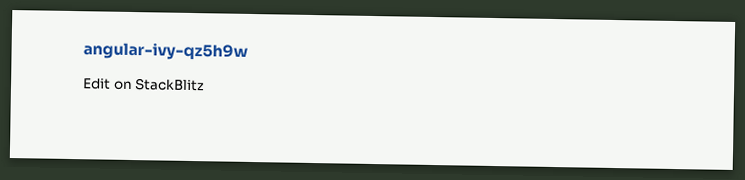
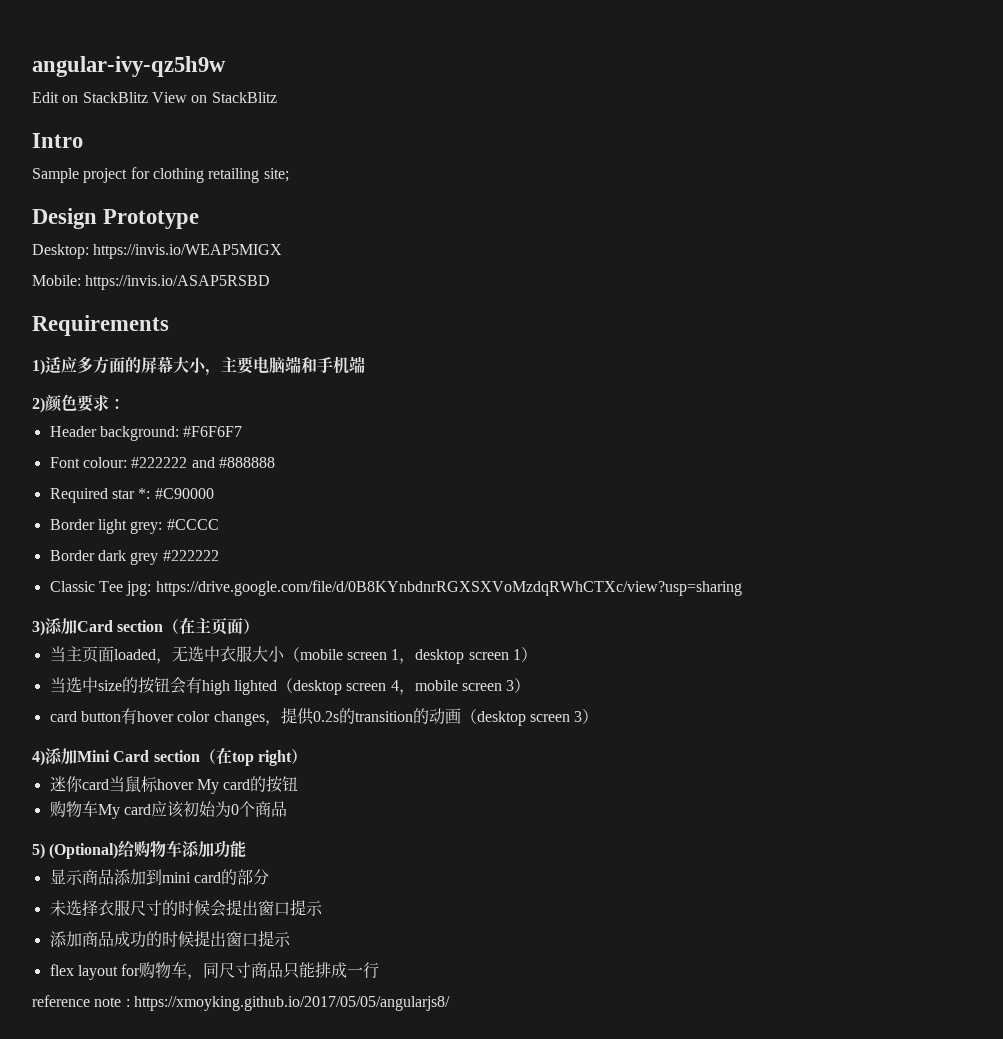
(206, 85) none -> [151,92,277,103] [32,133,83,148] [32,167,289,183] [32,208,200,229] [32,244,283,259] [32,275,271,290] [32,315,169,336] [32,356,365,376] [32,394,125,413] [49,426,243,441] [49,457,275,468] [49,488,214,503] [49,519,219,534] [49,550,219,565] [49,580,742,596] [32,617,260,636] [49,646,537,664] [49,677,531,695] [49,707,599,726] [32,747,307,766] [49,776,299,794] [49,801,287,819] [32,840,247,859] [49,869,269,886] [49,899,323,917] [49,930,291,948] [49,962,380,980] [32,995,450,1011] View on StackBlitz // Intro // Sample project for clothing retailing site; // Design Prototype // Desktop: https://invis.io/WEAP5MIGX // Mobile: https://invis.io/ASAP5RSBD // Requirements // 1)适应多方面的屏幕大小，主要电脑端和手机端 // 2)颜色要求： // Header background: #F6F6F7 // Font colour: #222222 and #888888 // Required star *: #C90000 // Border light grey: #CCCC // Border dark grey #222222 // Classic Tee jpg: https://drive.google.com/file/d/0B8KYnbdnrRGXSXVoMzdqRWhCTXc/view?usp=sharing // 3)添加Card section（在主页面） // 当主页面loaded，无选中衣服大小（mobile screen 1，desktop screen 1） // 当选中size的按钮会有high lighted（desktop screen 4，mobile screen 3） // card button有hover color changes，提供0.2s的transition的动画（desktop screen 3） // 4)添加Mini Card section（在top right） // 迷你card当鼠标hover My card的按钮 // 购物车My card应该初始为0个商品 // 5) (Optional)给购物车添加功能 // 显示商品添加到mini card的部分 // 未选择衣服尺寸的时候会提出窗口提示 // 添加商品成功的时候提出窗口提示 // flex layout for购物车，同尺寸商品只能排成一行 // reference note : https://xmoyking.github.io/2017/05/05/angularjs8/

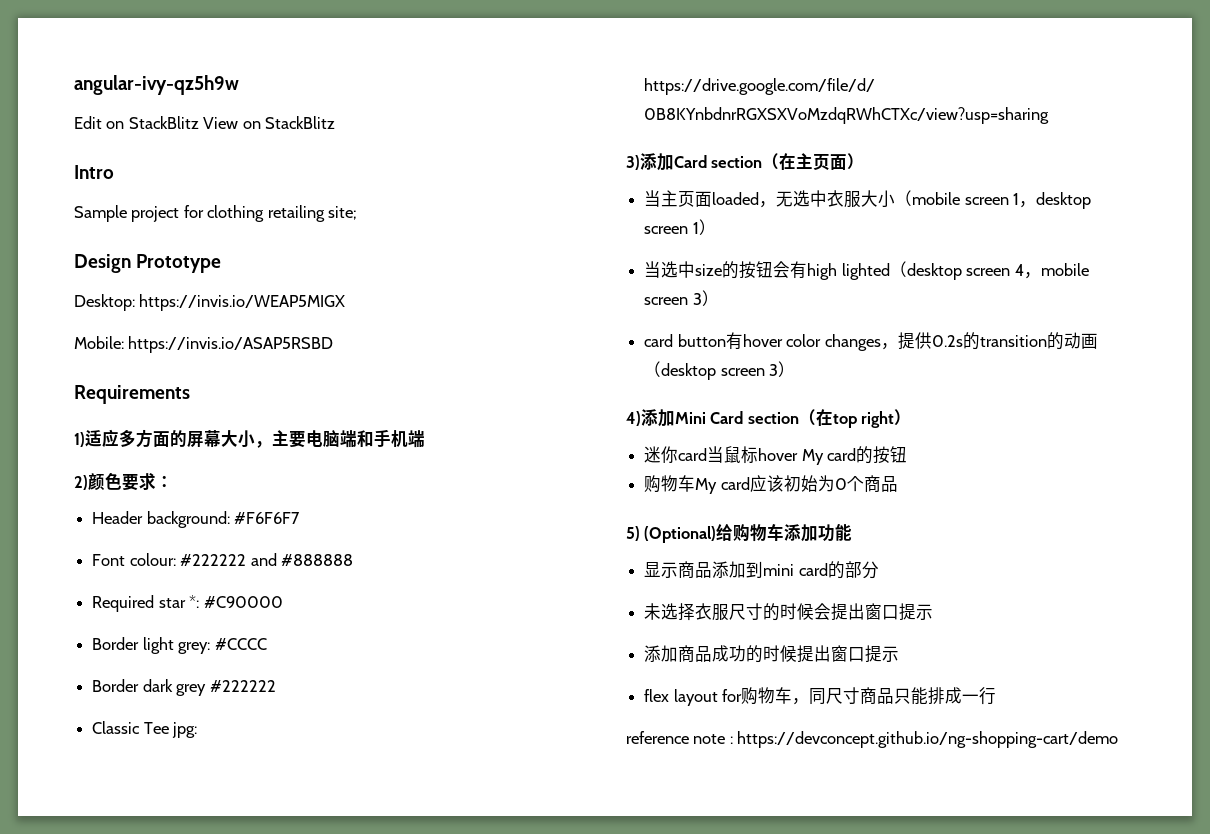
[133,996,450,1011] https://xmoyking.github.io/2017/05/05/angularjs8/ -> [737,731,1119,748] https://devconcept.github.io/ng-shopping-cart/demo

